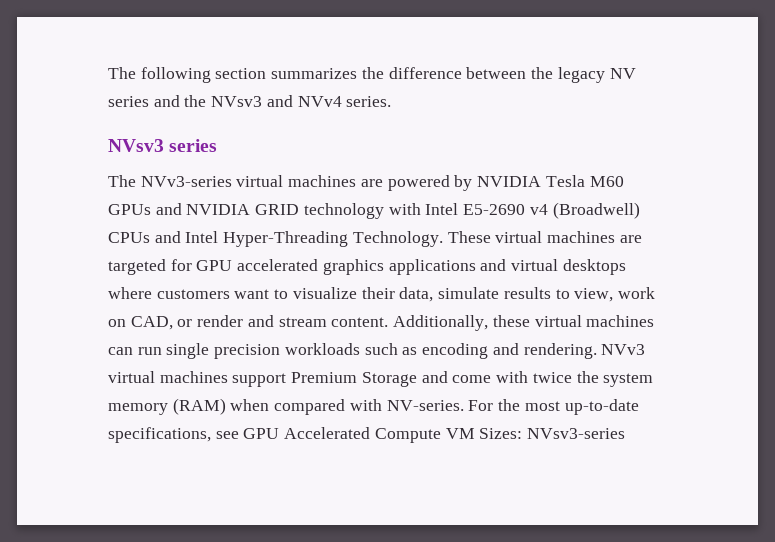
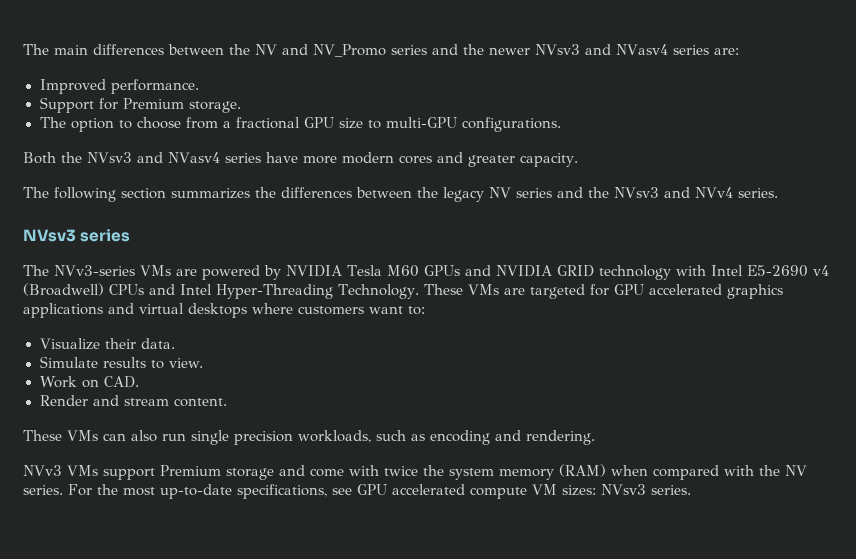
[108,67,136,79] The -> [23,44,739,57] [39,79,199,94] [39,97,241,113] [39,117,561,132] [23,152,578,167] [23,187,49,198] The main differences between the NV and NV_Promo series and the newer NVsv3 and NVasv4 series are: // Improved performance. // Support for Premium storage. // The option to choose from a fractional GPU size to multi-GPU configurations. // Both the NVsv3 and NVasv4 series have more modern cores and greater capacity. // The
[388,67,462,79] difference -> [281,187,352,198] differences
[236,175,357,187] virtual machines -> [140,265,171,276] VMs
[495,231,616,243] virtual machines -> [467,284,499,295] VMs
[274,287,655,302] [108,315,655,331] [108,347,133,355] to visualize their data, simulate results to view, work on CAD, or render and stream content. Additionally, these virtual machines can -> [408,306,425,315] [39,338,175,350] [39,356,204,369] [39,376,140,388] [39,395,227,407] [23,430,157,442] to: // Visualize their data. // Simulate results to view. // Work on CAD. // Render and stream content. // These VMs can also
[284,343,360,355] workloads -> [298,430,371,443] workloads,
[601,344,646,355] [108,371,228,383] NVv3 virtual machines -> [23,465,98,476] // NVv3 VMs
[361,372,417,387] Storage -> [226,468,274,480] storage
[386,400,464,411] NV-series. -> [759,465,807,476] [23,485,63,495] the NV series.
[284,427,626,443] Accelerated Compute VM Sizes: NVsv3-series -> [392,484,691,499] accelerated compute VM sizes: NVsv3 series.

